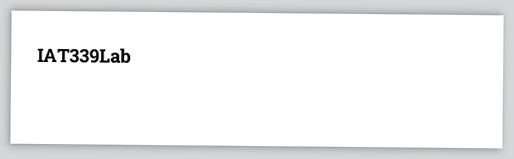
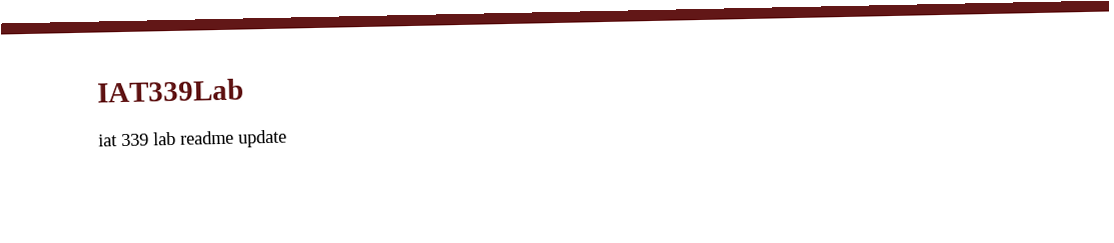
(132, 55) none -> [98,129,287,148] // iat 339 lab readme update

